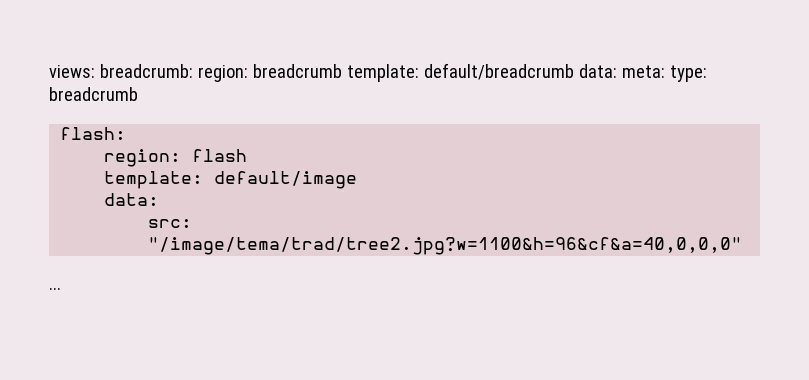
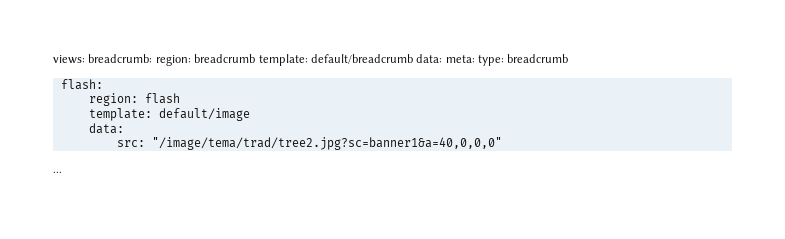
[148,237,743,255] "/image/tema/trad/tree2.jpg?w=1100&h=96&cf&a=40,0,0,0" -> [151,137,502,150] "/image/tema/trad/tree2.jpg?sc=banner1&a=40,0,0,0"

